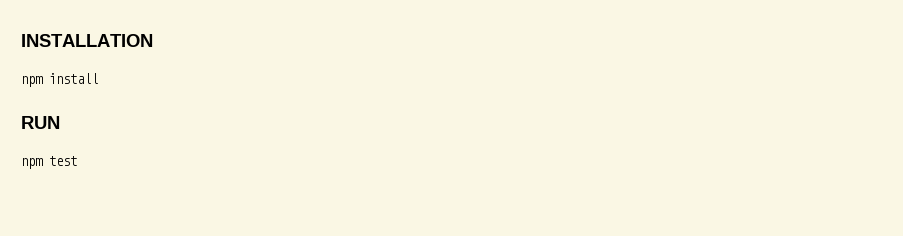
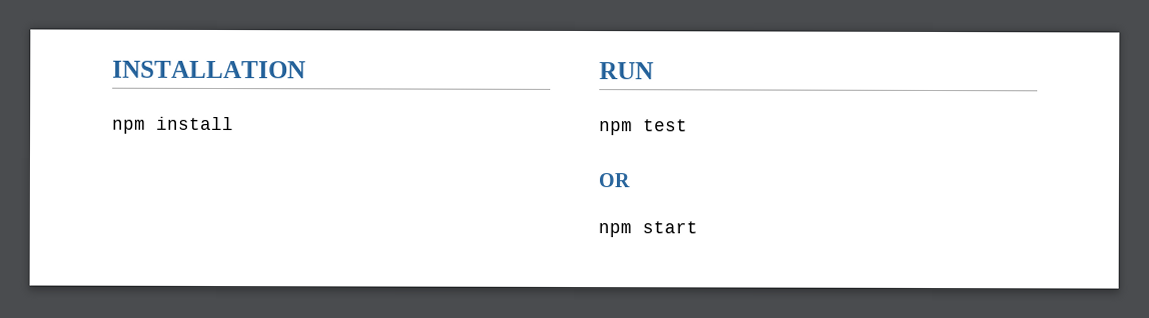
(77, 161) none -> [598,173,630,188] [598,221,698,238] // OR // npm start

